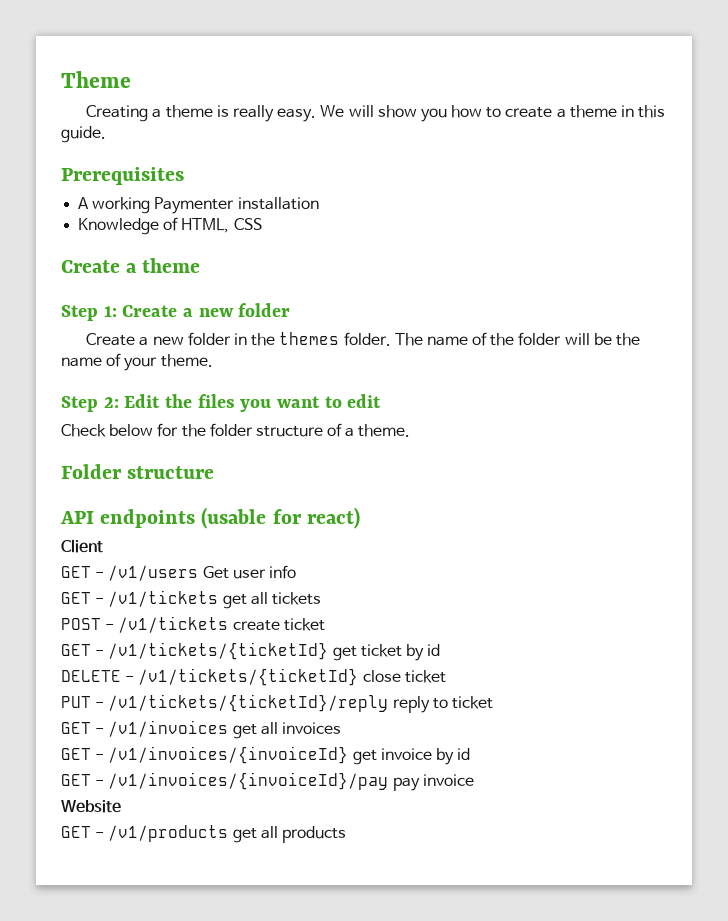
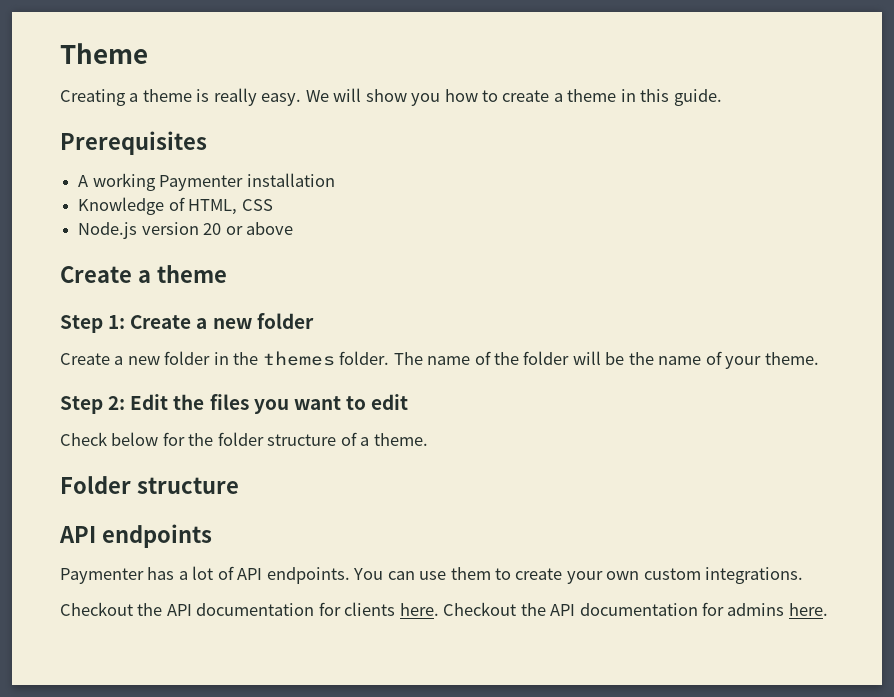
(262, 224) none -> [78,222,293,239] // Node.js version 20 or above
[201,507,360,529] [61,539,103,553] [61,565,296,581] [61,590,321,609] [61,616,325,633] [61,642,441,661] [61,668,446,686] [61,694,493,713] [61,720,341,739] [61,746,471,765] [61,772,474,791] [61,800,121,813] [61,825,346,843] (usable for react) // Client // GET - /v1/users Get user info // GET - /v1/tickets get all tickets // POST - /v1/tickets create ticket // GET - /v1/tickets/{ticketId} get ticket by id // DELETE - /v1/tickets/{ticketId} close ticket // PUT - /v1/tickets/{ticketId}/reply reply to ticket // GET - /v1/invoices get all invoices // GET - /v1/invoices/{invoiceId} get invoice by id // GET - /v1/invoices/{invoiceId}/pay pay invoice // Website // GET - /v1/products get all products -> [60,566,804,584] [60,602,828,616] // Paymenter has a lot of API endpoints. You can use them to create your own custom integrations. // Checkout the API documentation for clients here. Checkout the API documentation for admins here.

